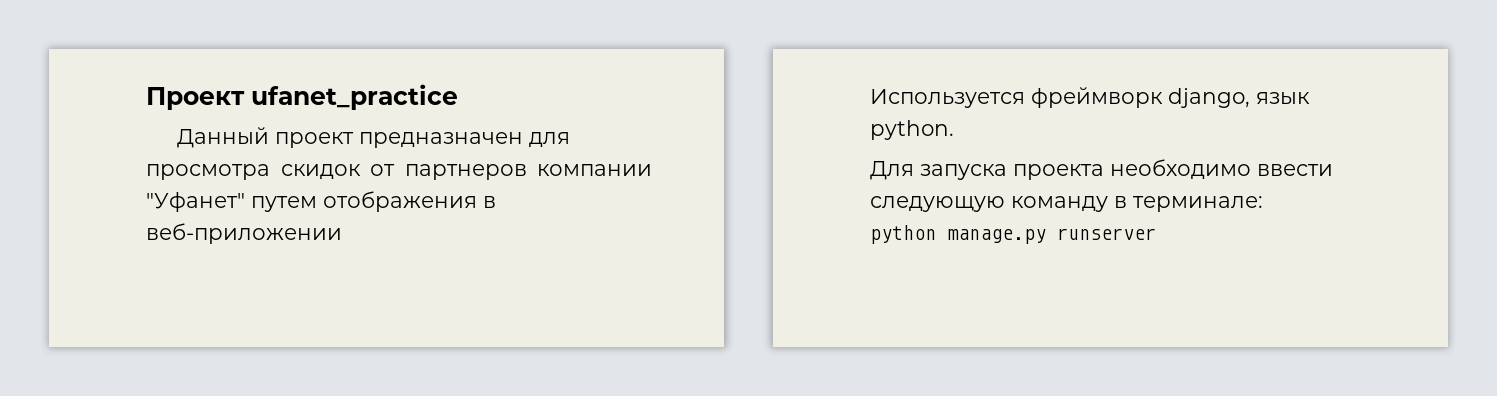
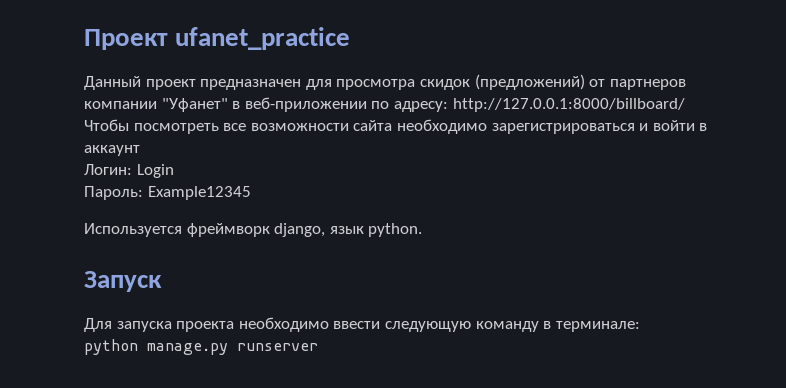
(361, 171) none -> [474,74,585,90] (предложений)
[251,191,477,212] путем отображения -> (228, 105) none
(342, 233) none -> [371,98,685,112] [84,119,708,134] [84,145,140,156] [84,164,174,178] [84,186,251,200] по адресу: http://127.0.0.1:8000/billboard/ // Чтобы посмотреть все возможности сайта необходимо зарегистрироваться и войти в аккаунт // Логин: Login // Пароль: Example12345
(954, 130) none -> [84,271,162,292] // Запуск

